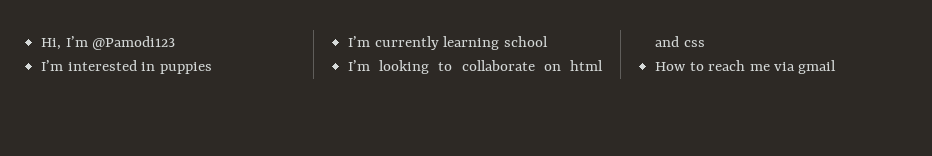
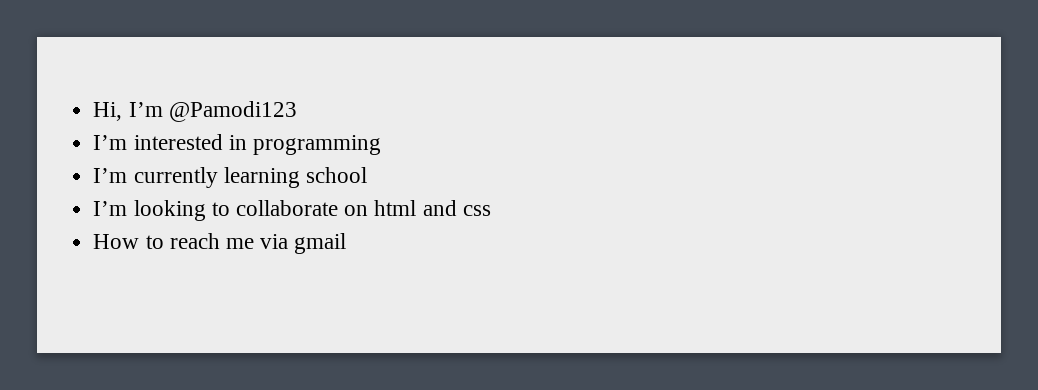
[159,62,212,74] puppies -> [252,135,381,155] programming

